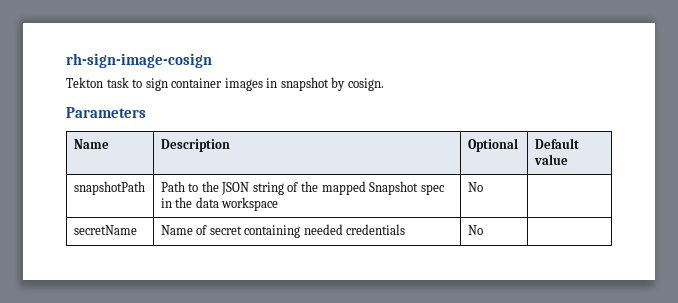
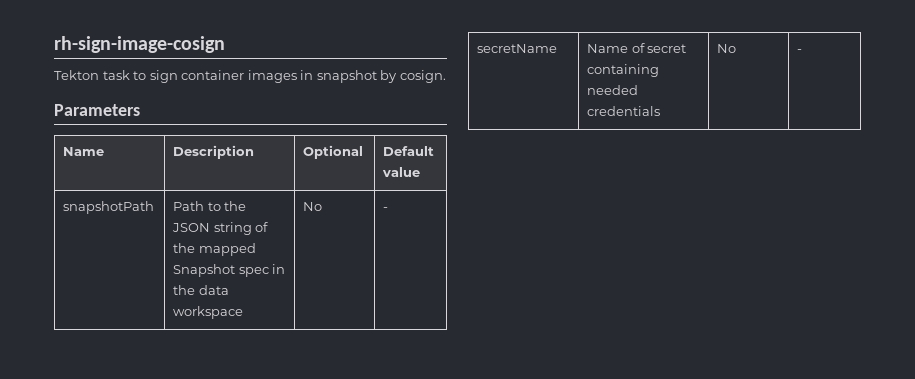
(483, 187) none -> [383,207,389,211] -
(483, 230) none -> [797,49,803,53] -

